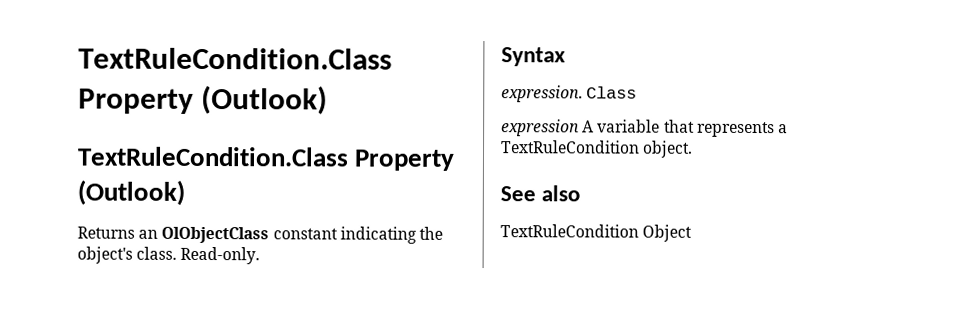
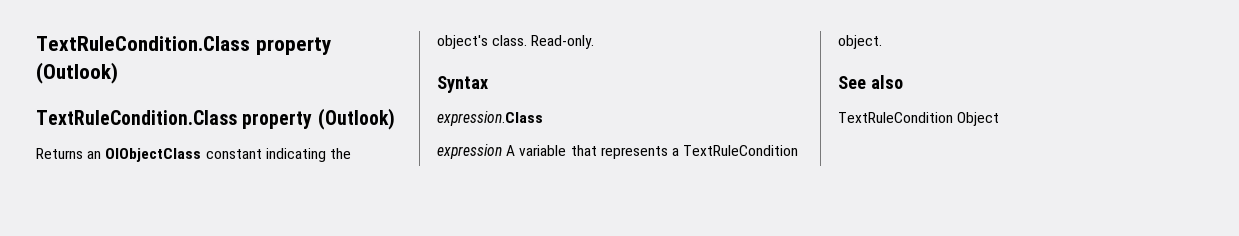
[78,47,392,70] [78,88,194,114] TextRuleCondition.Class Property -> [36,36,331,55] TextRuleCondition.Class property
[354,149,456,171] Property -> [242,111,313,129] property
[501,85,638,103] expression. Class -> [437,111,543,126] expression.Class

